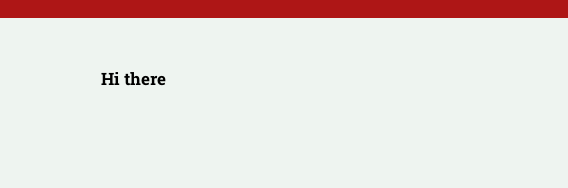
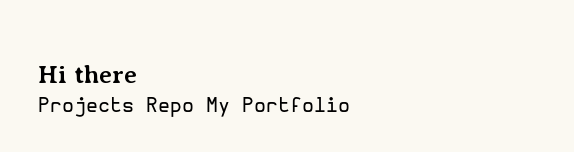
(166, 79) none -> [38,97,350,117] // Projects Repo My Portfolio

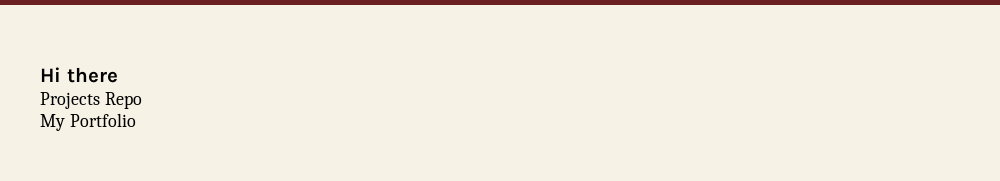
(194, 107) none -> (142, 100) //

